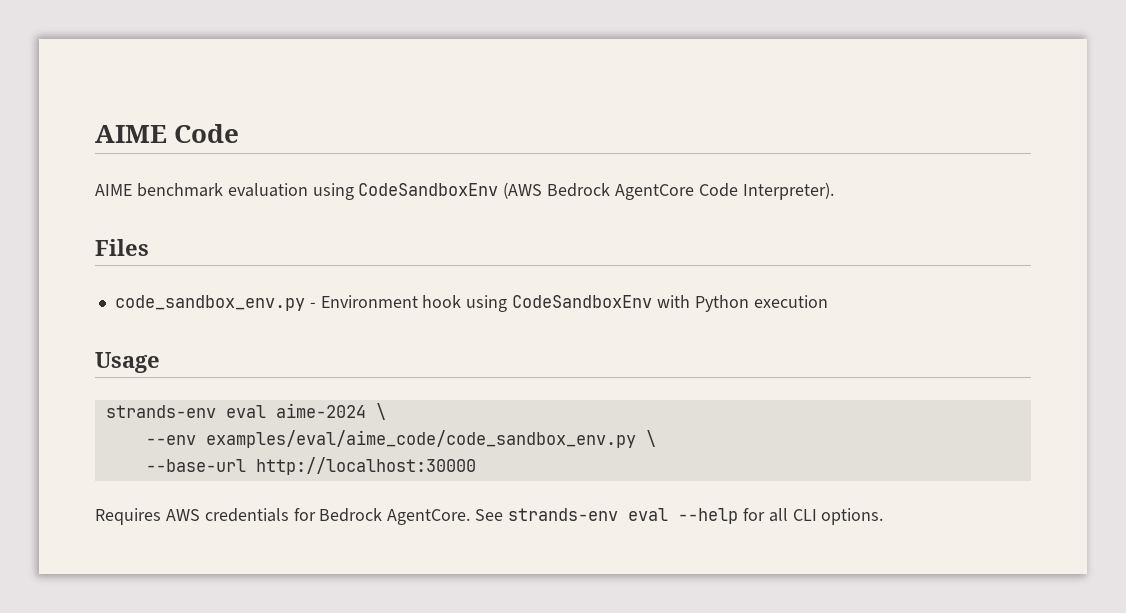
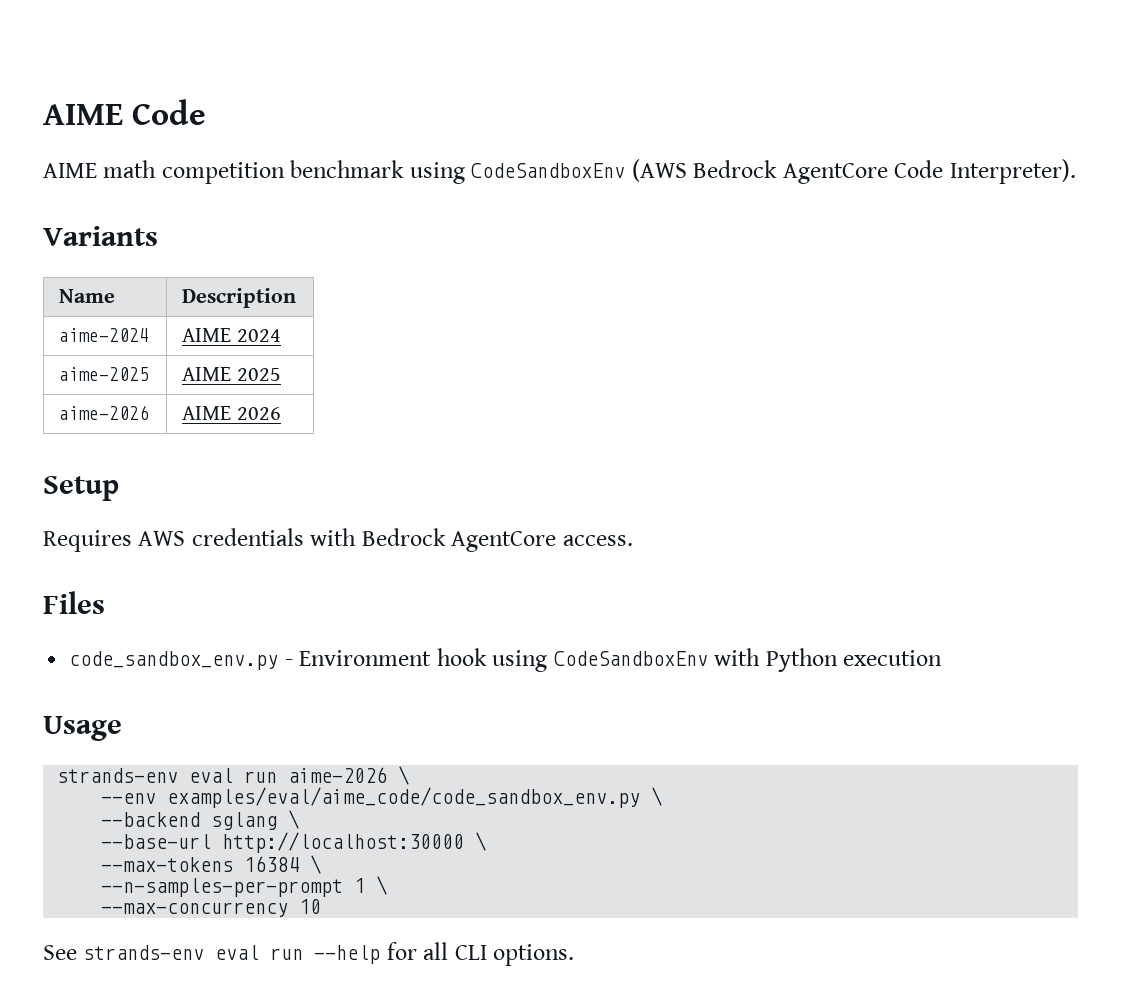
[136,183,308,197] benchmark evaluation -> [103,160,405,184] math competition benchmark
(834, 191) none -> [43,226,158,246] [59,289,116,303] [182,288,297,308] [59,328,150,342] [182,328,282,342] [59,367,150,381] [182,367,282,381] [59,405,150,420] [182,406,282,420] [43,476,119,501] [43,528,633,552] // Variants // Name | Description // aime-2024 | AIME 2024 // aime-2025 | AIME 2025 // aime-2026 | AIME 2026 // Setup // Requires AWS credentials with Bedrock AgentCore access.
[275,403,366,418] aime-2024 -> [244,767,388,783] run aime-2026
(656, 438) none -> [101,810,300,830] // --backend sglang \
[95,508,471,525] // Requires AWS credentials for Bedrock AgentCore. -> [475,832,487,851] [101,855,322,874] [101,876,388,897] [101,899,322,917] \ // --max-tokens 16384 \ // --n-samples-per-prompt 1 \ // --max-concurrency 10 //
(669, 514) none -> [270,948,304,960] run

